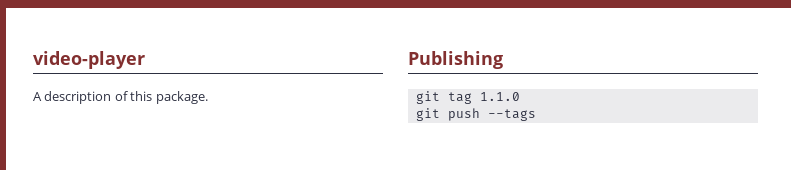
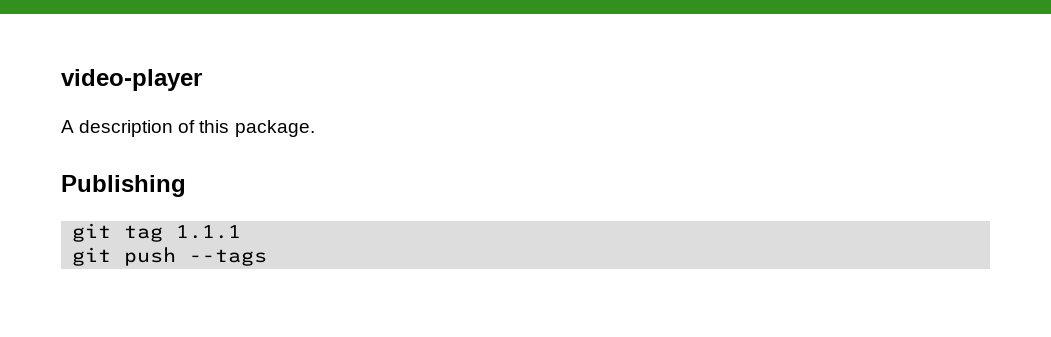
[479,92,520,101] 1.1.0 -> [176,225,242,239] 1.1.1

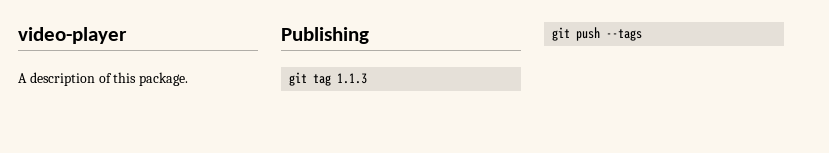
[176,225,242,239] 1.1.1 -> [337,73,368,84] 1.1.3

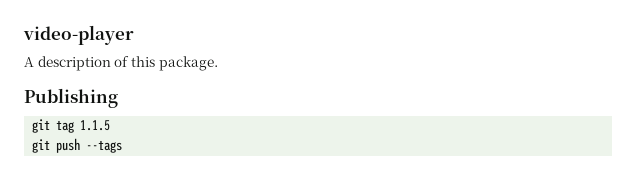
[337,73,368,84] 1.1.3 -> [80,120,111,131] 1.1.5

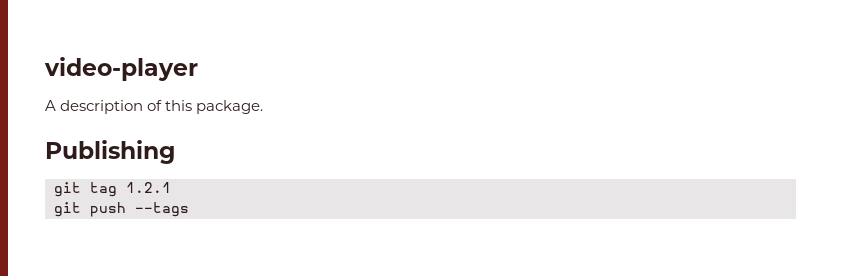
[80,120,111,131] 1.1.5 -> [126,182,171,193] 1.2.1

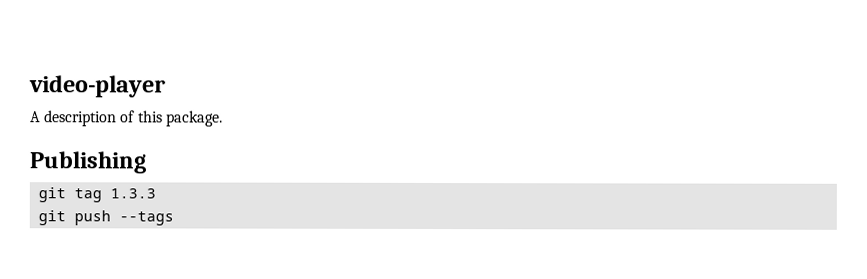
[126,182,171,193] 1.2.1 -> [110,188,157,199] 1.3.3

